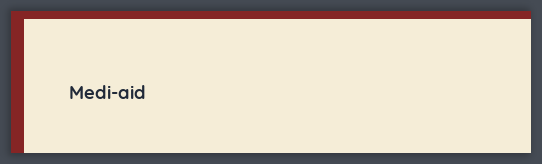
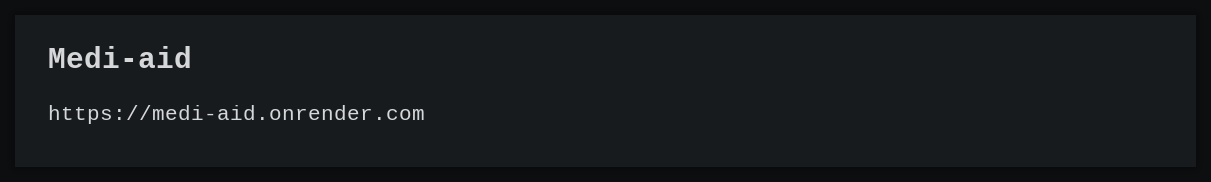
(146, 92) none -> [48,105,425,124] // https://medi-aid.onrender.com

